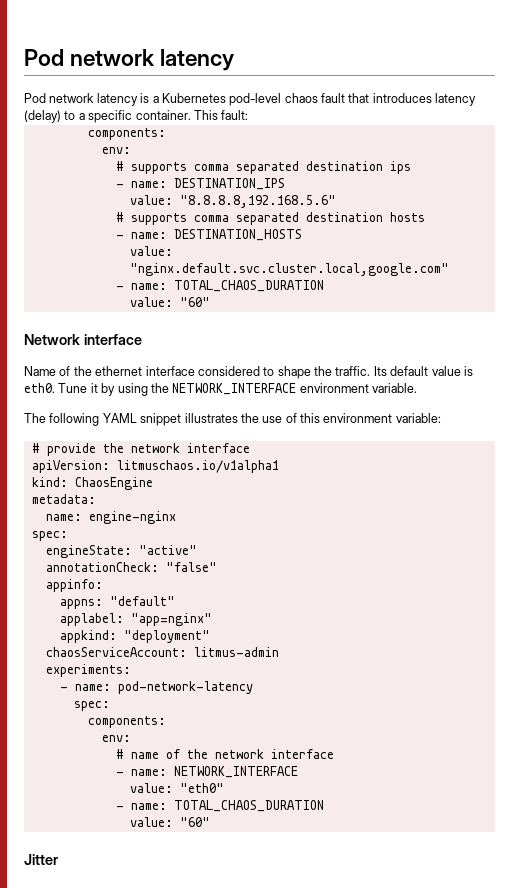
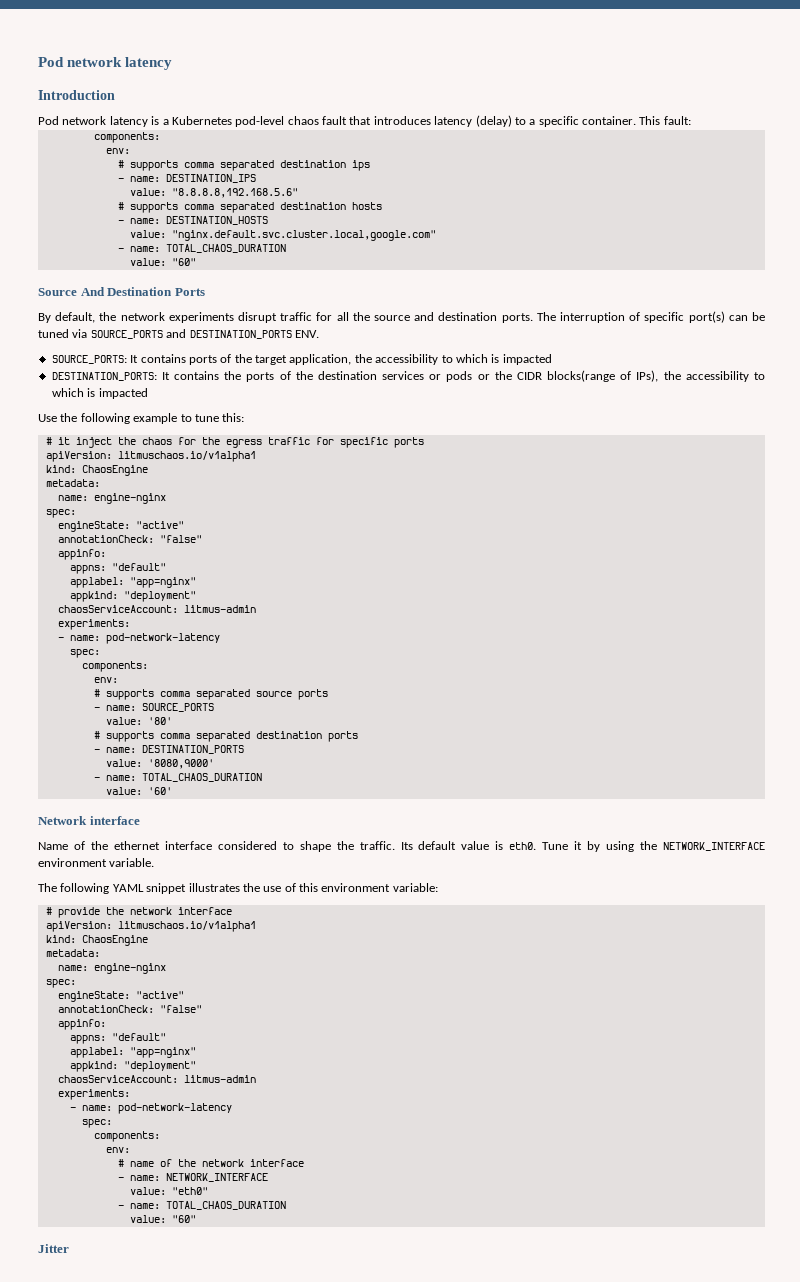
[24,49,235,71] Pod network latency -> [38,57,173,70] [38,90,115,100] Pod network latency // Introduction
(210, 302) none -> [38,287,205,296] [38,311,766,323] [38,329,319,339] [51,354,552,365] [51,370,766,382] [51,388,148,399] [38,413,245,424] [45,437,424,448] [45,451,256,462] [45,465,148,476] [45,479,100,487] [57,493,166,504] [45,509,76,518] [57,521,184,532] [57,535,202,543] [57,549,106,560] [69,563,166,574] [69,577,196,588] [69,591,196,602] [57,605,256,613] [57,619,130,630] [57,633,220,644] [69,649,100,658] [81,661,148,672] [93,677,118,683] [93,689,328,700] [93,703,214,712] [105,717,172,725] [93,731,358,742] [93,745,244,754] [105,759,214,769] [93,773,262,782] [105,787,172,795] // Source And Destination Ports // By default, the network experiments disrupt traffic for all the source and destination ports. The interruption of specific port(s) can be tuned via SOURCE_PORTS and DESTINATION_PORTS ENV. // SOURCE_PORTS: It contains ports of the target application, the accessibility to which is impacted // DESTINATION_PORTS: It contains the ports of the destination services or pods or the CIDR blocks(range of IPs), the accessibility to which is impacted // Use the following example to tune this: // # it inject the chaos for the egress traffic for specific ports // apiVersion: litmuschaos.io/v1alpha1 // kind: ChaosEngine // metadata: // name: engine-nginx // spec: // engineState: "active" // annotationCheck: "false" // appinfo: // appns: "default" // applabel: "app=nginx" // appkind: "deployment" // chaosServiceAccount: litmus-admin // experiments: // - name: pod-network-latency // spec: // components: // env: // # supports comma separated source ports // - name: SOURCE_PORTS // value: '80' // # supports comma separated destination ports // - name: DESTINATION_PORTS // value: '8080,9000' // - name: TOTAL_CHAOS_DURATION // value: '60'

